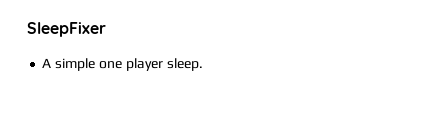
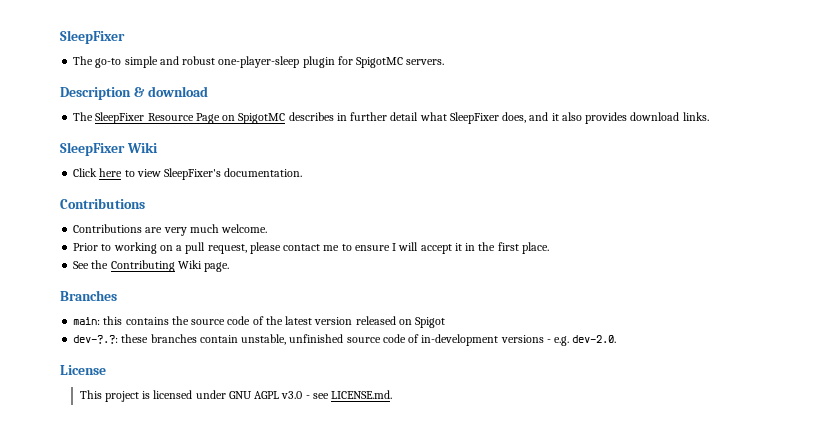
[42,58,203,71] A simple one player sleep. -> [73,56,445,68] [60,86,208,100] [73,112,709,124] [60,142,158,156] [73,168,303,180] [60,198,145,209] [73,224,268,236] [73,242,549,254] [73,260,230,272] [60,290,117,301] [73,316,446,328] [73,334,617,346] [60,365,106,375] [79,390,393,402] The go-to simple and robust one-player-sleep plugin for SpigotMC servers. // Description & download // The SleepFixer Resource Page on SpigotMC describes in further detail what SleepFixer does, and it also provides download links. // SleepFixer Wiki // Click here to view SleepFixer's documentation. // Contributions // Contributions are very much welcome. // Prior to working on a pull request, please contact me to ensure I will accept it in the first place. // See the Contributing Wiki page. // Branches // main: this contains the source code of the latest version released on Spigot // dev-?.?: these branches contain unstable, unfinished source code of in-development versions - e.g. dev-2.0. // License // This project is licensed under GNU AGPL v3.0 - see LICENSE.md.

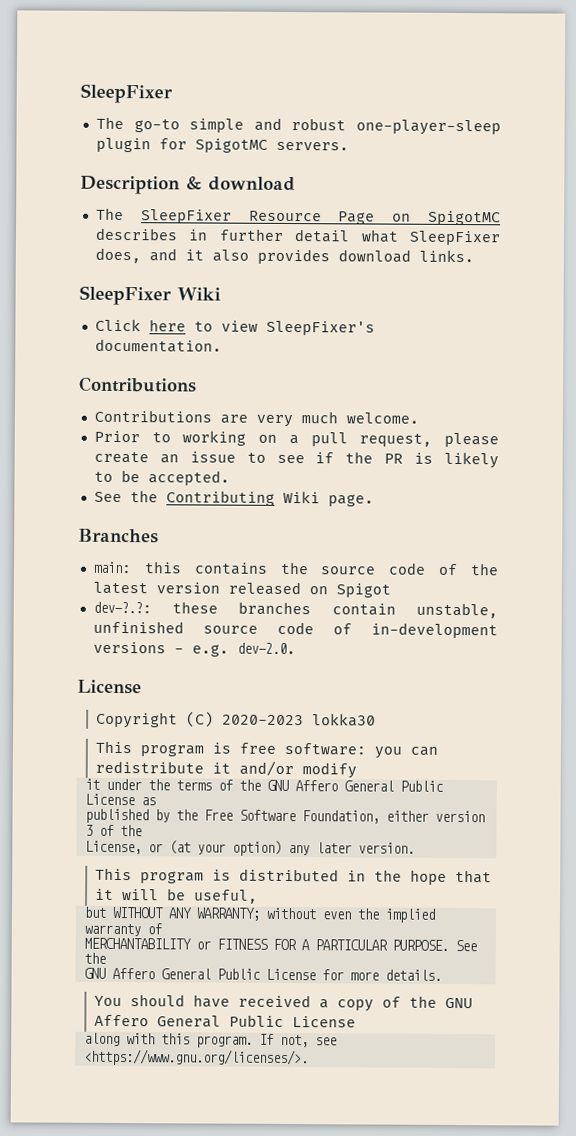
[283,242,549,254] contact me to ensure I will accept it in the first place. -> [93,451,499,469] [93,470,230,486] create an issue to see if the PR is likely to be accepted.
[79,390,393,402] This project is licensed under GNU AGPL v3.0 - see LICENSE.md. -> [95,711,376,729] [94,740,438,759] [94,760,357,779] [84,778,444,792] [84,793,156,806] [84,808,485,824] [84,824,142,837] [84,840,415,856] [94,867,492,885] [94,888,258,904] [83,906,435,923] [83,923,162,937] [83,937,477,952] [83,952,106,964] [83,967,442,981] [93,994,473,1012] [93,1014,356,1028] [83,1032,337,1048] [83,1048,309,1067] Copyright (C) 2020-2023 lokka30 // This program is free software: you can redistribute it and/or modify // it under the terms of the GNU Affero General Public License as // published by the Free Software Foundation, either version 3 of the // License, or (at your option) any later version. // This program is distributed in the hope that it will be useful, // but WITHOUT ANY WARRANTY; without even the implied warranty of // MERCHANTABILITY or FITNESS FOR A PARTICULAR PURPOSE. See the // GNU Affero General Public License for more details. // You should have received a copy of the GNU Affero General Public License // along with this program. If not, see <https://www.gnu.org/licenses/>.

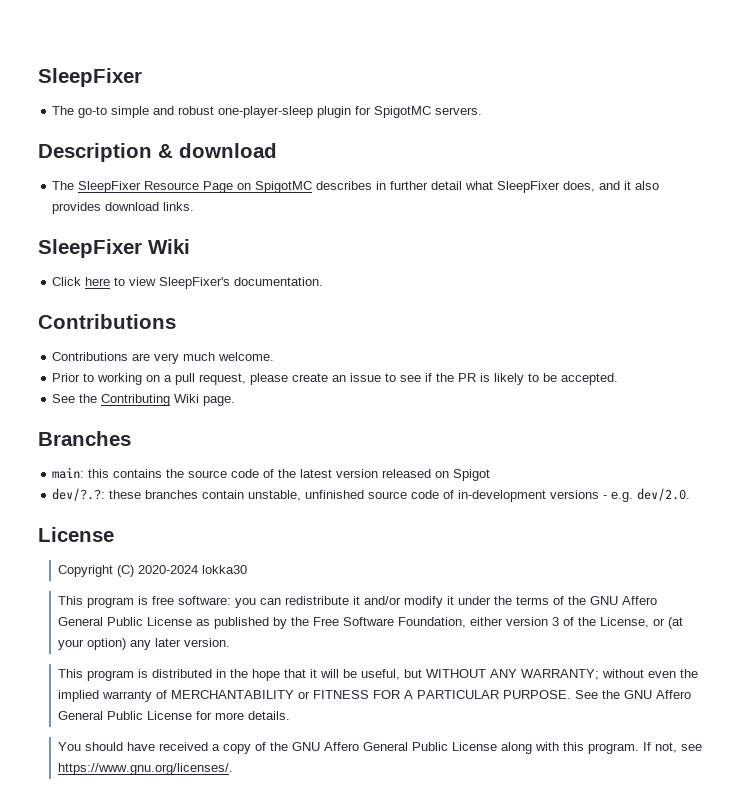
[92,601,152,614] dev-?.?: -> [52,488,106,501] dev/?.?:
[236,642,296,655] dev-2.0. -> [637,488,691,501] dev/2.0.
[221,714,304,726] 2020-2023 -> [138,565,199,574] 2020-2024
(357, 770) // -> (444, 602) none
(156, 801) // -> (211, 622) none
(142, 831) // -> (597, 621) none
(258, 896) // -> (401, 674) none
(162, 929) // -> (168, 694) none
(106, 958) // -> (621, 694) none
(356, 1022) // -> (498, 746) none
[83,1048,309,1067] <https://www.gnu.org/licenses/>. -> [58,763,234,775] https://www.gnu.org/licenses/.

